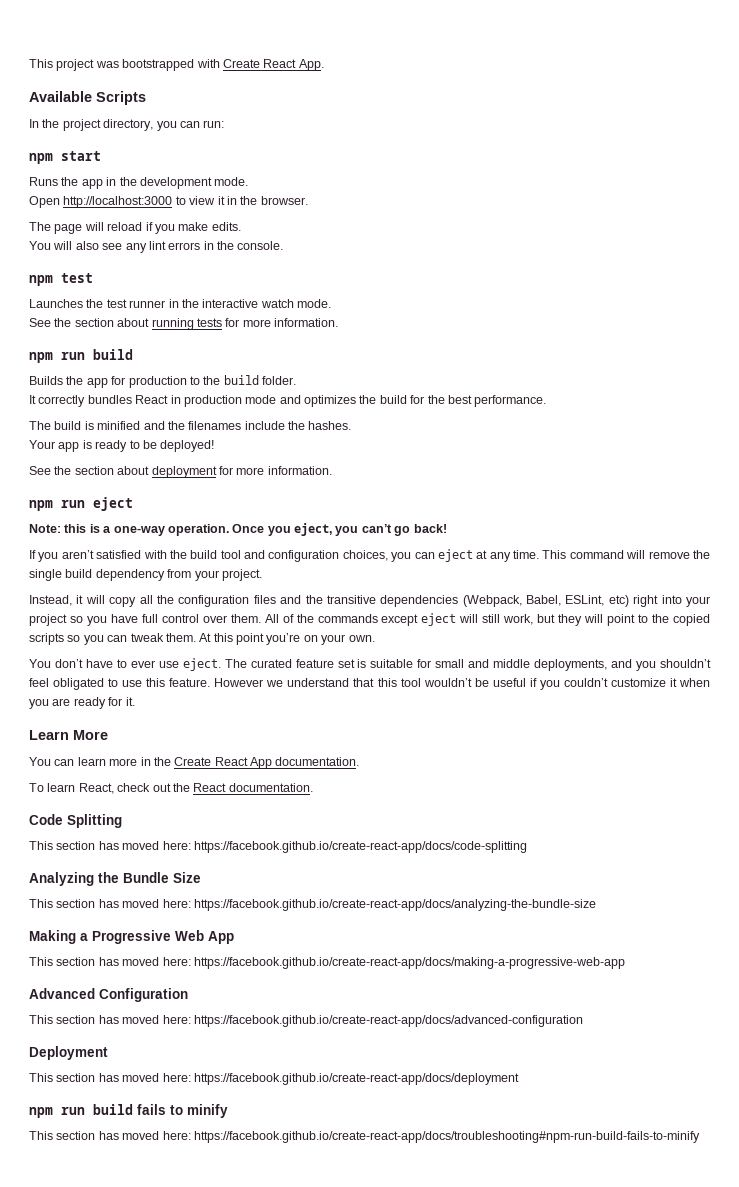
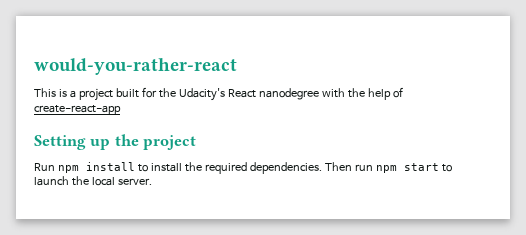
[29,59,324,71] [29,91,146,105] [29,119,225,131] [29,151,101,164] [29,177,249,189] [29,196,308,208] [29,222,241,234] [29,241,284,253] [29,273,93,286] [29,299,331,308] [29,318,338,330] [29,349,133,363] [29,375,296,388] [29,395,547,407] [29,421,352,430] [29,440,215,452] [29,466,332,478] [29,497,133,511] [29,523,447,536] [29,549,711,562] [29,569,262,581] [29,595,711,607] [29,613,710,626] [29,633,375,645] [29,658,711,671] [29,678,710,690] [29,697,135,709] [29,730,108,740] [29,757,360,769] [29,783,313,794] [29,814,122,828] [29,841,527,853] [29,872,201,886] [29,899,596,911] [29,930,234,944] [29,957,625,969] [29,988,188,1002] [29,1015,583,1027] [29,1046,108,1060] [29,1073,519,1085] [29,1104,228,1118] [29,1131,700,1143] This project was bootstrapped with Create React App. // Available Scripts // In the project directory, you can run: // npm start // Runs the app in the development mode. // Open http://localhost:3000 to view it in the browser. // The page will reload if you make edits. // You will also see any lint errors in the console. // npm test // Launches the test runner in the interactive watch mode. // See the section about running tests for more information. // npm run build // Builds the app for production to the build folder. // It correctly bundles React in production mode and optimizes the build for the best performance. // The build is minified and the filenames include the hashes. // Your app is ready to be deployed! // See the section about deployment for more information. // npm run eject // Note: this is a one-way operation. Once you eject, you can’t go back! // If you aren’t satisfied with the build tool and configuration choices, you can eject at any time. This command will remove the single build dependency from your project. // Instead, it will copy all the configuration files and the transitive dependencies (Webpack, Babel, ESLint, etc) right into your project so you have full control over them. All of the commands except eject will still work, but they will point to the copied scripts so you can tweak them. At this point you’re on your own. // You don’t have to ever use eject. The curated feature set is suitable for small and middle deployments, and you shouldn’t feel obligated to use this feature. However we understand that this tool wouldn’t be useful if you couldn’t customize it when you are ready for it. // Learn More // You can learn more in the Create React App documentation. // To learn React, check out the React documentation. // Code Splitting // This section has moved here: https://facebook.github.io/create-react-app/docs/code-splitting // Analyzing the Bundle Size // This section has moved here: https://facebook.github.io/create-react-app/docs/analyzing-the-bundle-size // Making a Progressive Web App // This section has moved here: https://facebook.github.io/create-react-app/docs/making-a-progressive-web-app // Advanced Configuration // This section has moved here: https://facebook.github.io/create-react-app/docs/advanced-configuration // Deployment // This section has moved here: https://facebook.github.io/create-react-app/docs/deployment // npm run build fails to minify // This section has moved here: https://facebook.github.io/create-react-app/docs/troubleshooting#npm-run-build-fails-to-minify -> [34,58,237,75] [34,87,403,101] [34,105,121,115] [34,134,197,150] [34,162,452,174] [34,176,152,186] would-you-rather-react // This is a project built for the Udacity's React nanodegree with the help of create-react-app // Setting up the project // Run npm install to install the required dependencies. Then run npm start to launch the local server.

